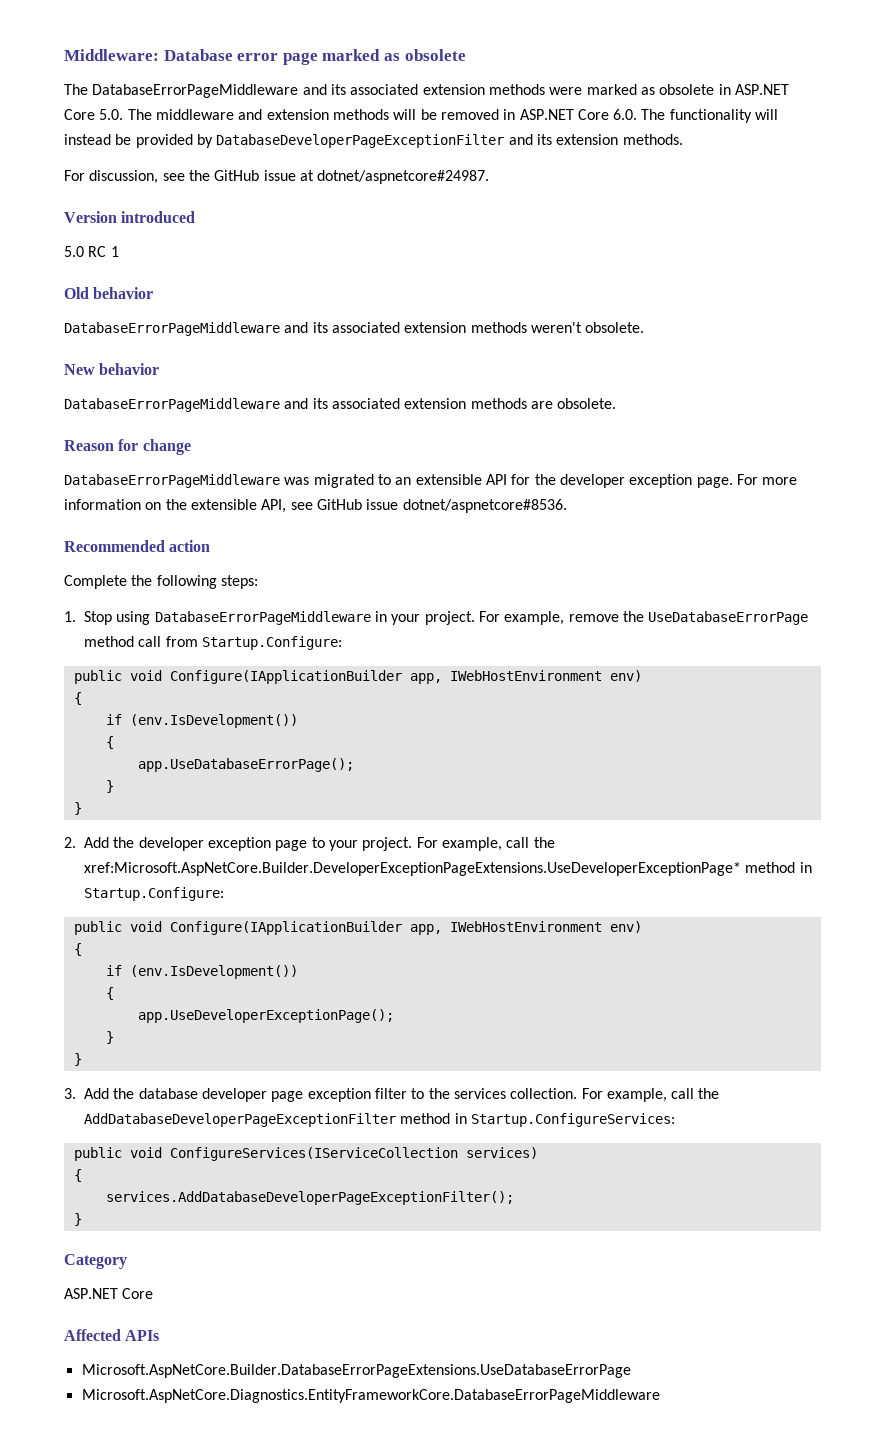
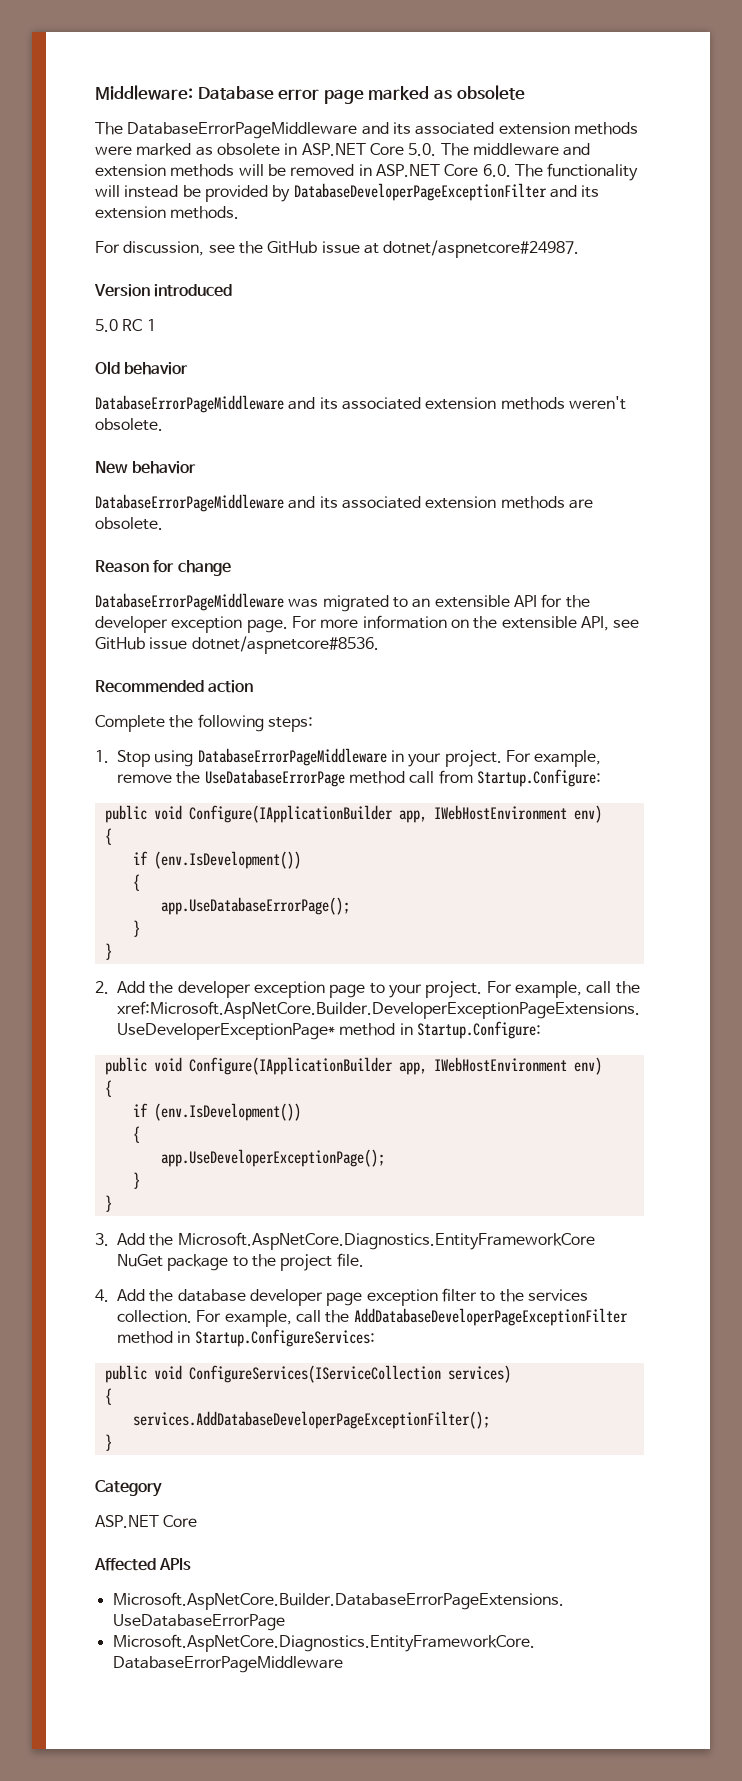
(135, 1093) none -> [177,1232,595,1250] [117,1253,364,1271] [95,1289,174,1302] Microsoft.AspNetCore.Diagnostics.EntityFrameworkCore NuGet package to the project file. // 4. Add the

